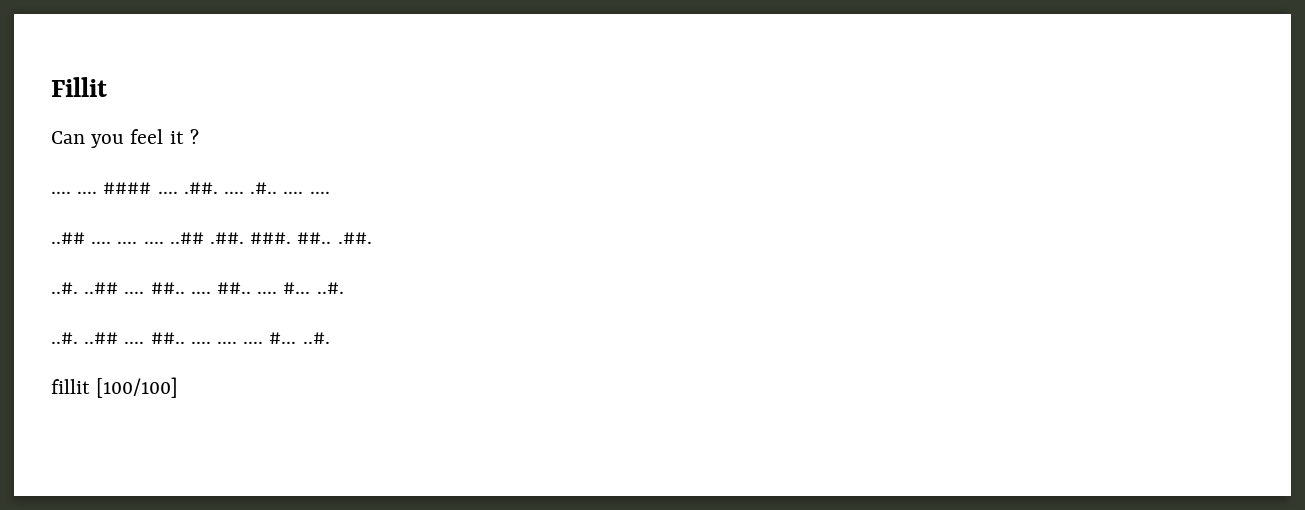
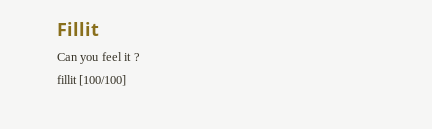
[51,182,330,194] [51,232,372,244] [51,282,344,294] [51,332,330,344] // .... .... #### .... .##. .... .#.. .... .... // ..## .... .... .... ..## .##. ###. ##.. .##. // ..#. ..## .... ##.. .... ##.. .... #... ..#. // ..#. ..## .... ##.. .... .... .... #... ..#. -> (140, 57) none

